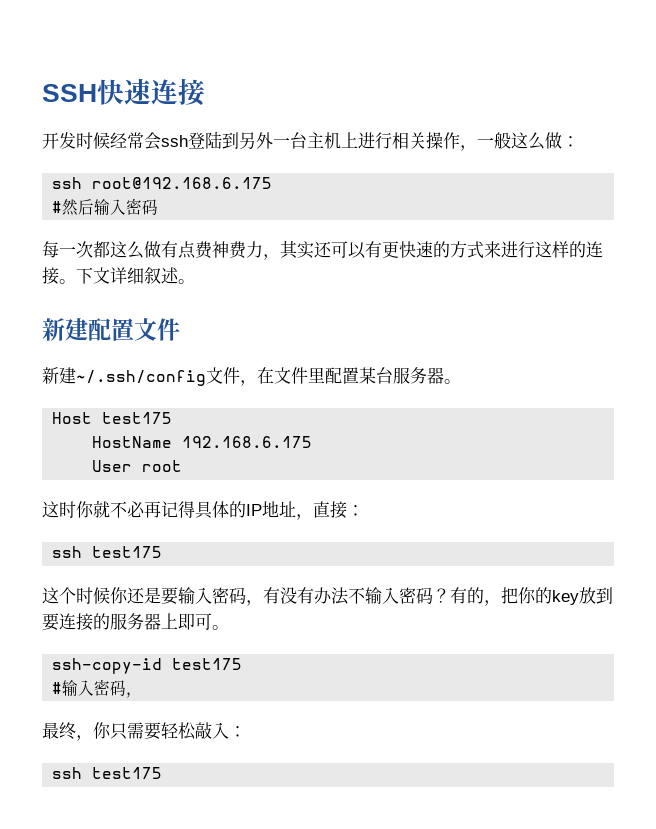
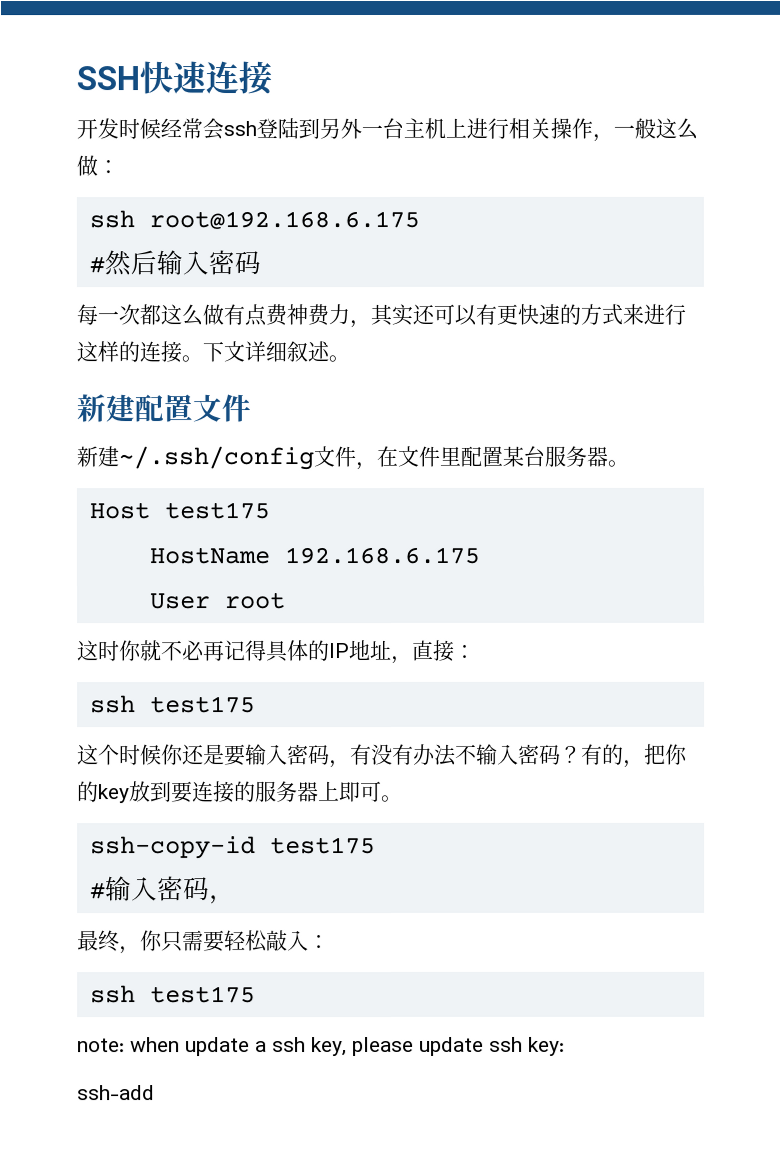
(163, 773) none -> [77,1036,565,1057] [77,1085,155,1101] // note: when update a ssh key, please update ssh key: // ssh-add

